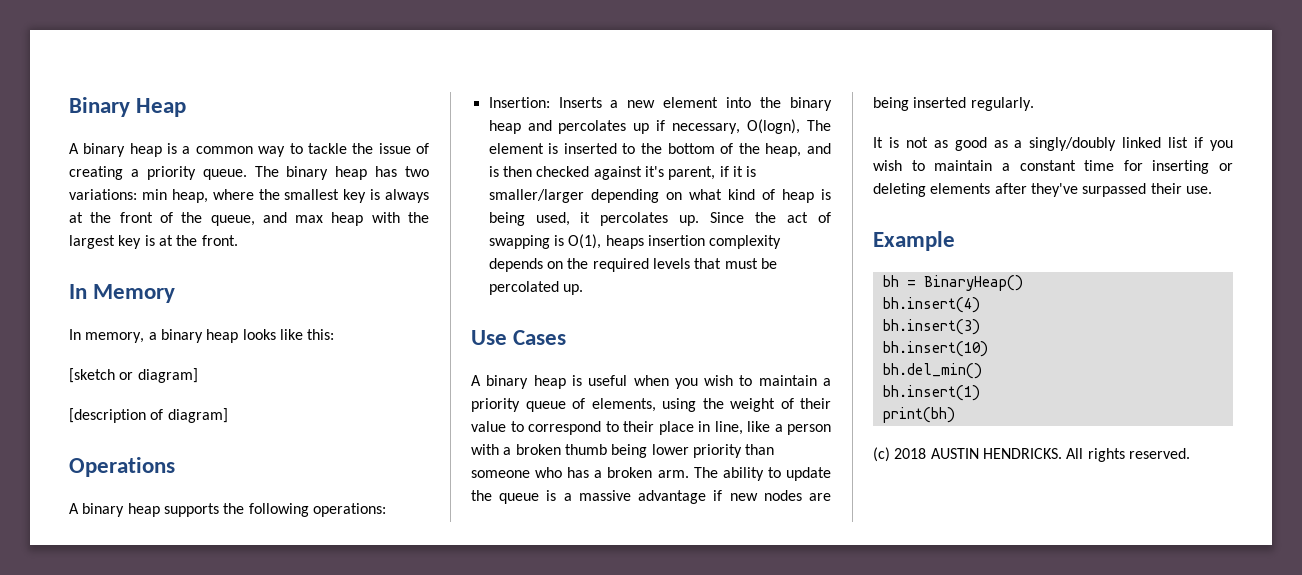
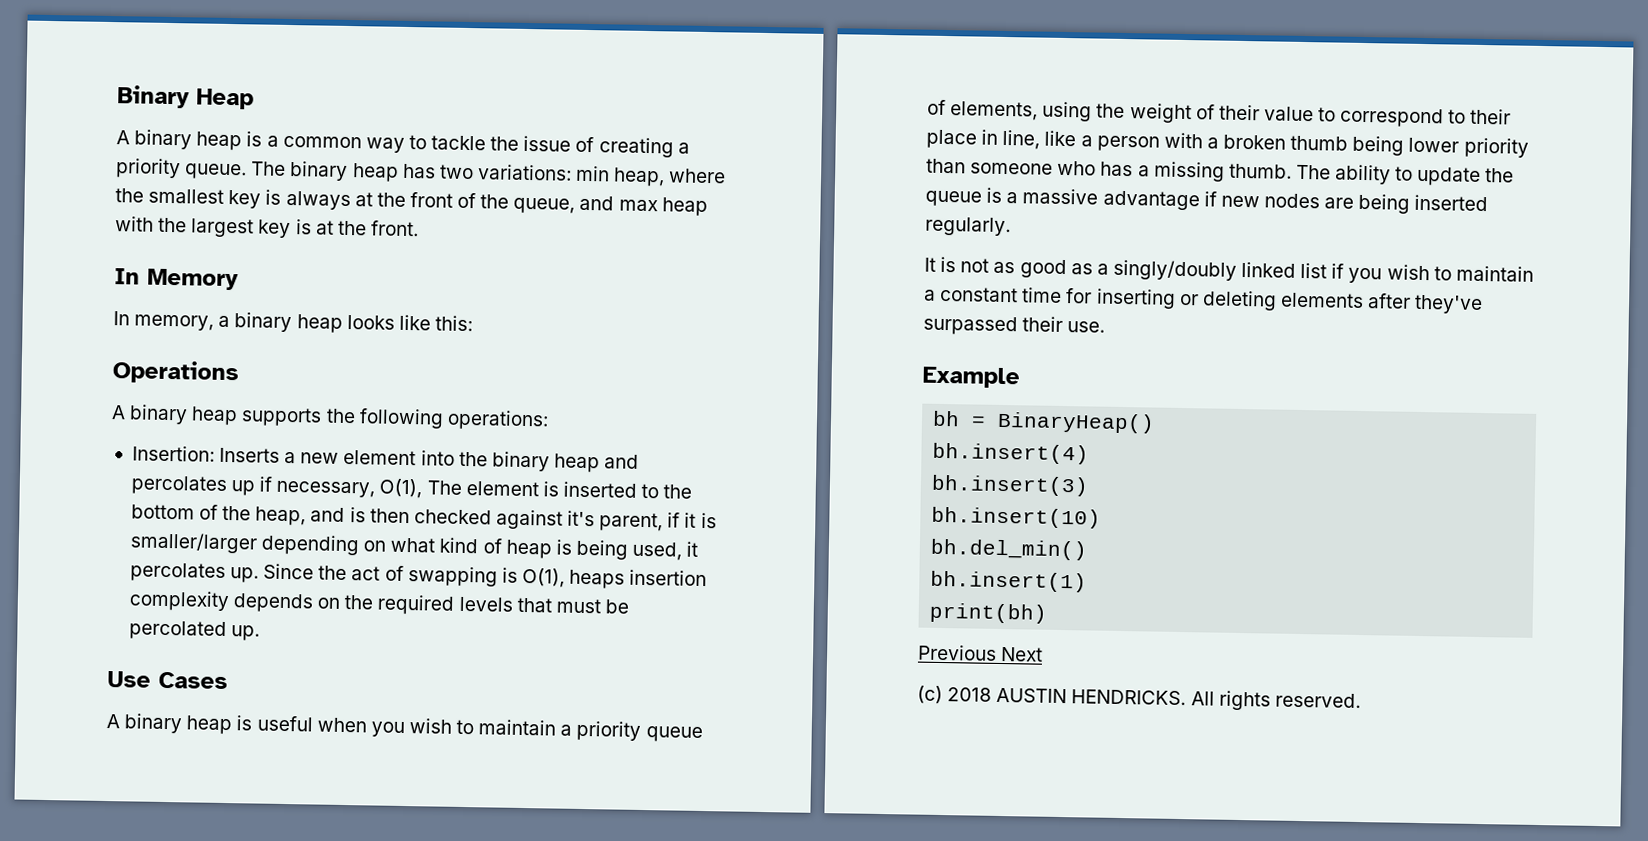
[69,368,198,383] [69,408,228,423] // [sketch or diagram] // [description of diagram] -> (473, 323) none
[747,119,801,134] O(logn), -> [379,478,423,499] O(1),
[607,467,689,478] broken arm. -> [1153,161,1292,182] missing thumb.
(955, 415) none -> [918,644,1044,662] // Previous Next

